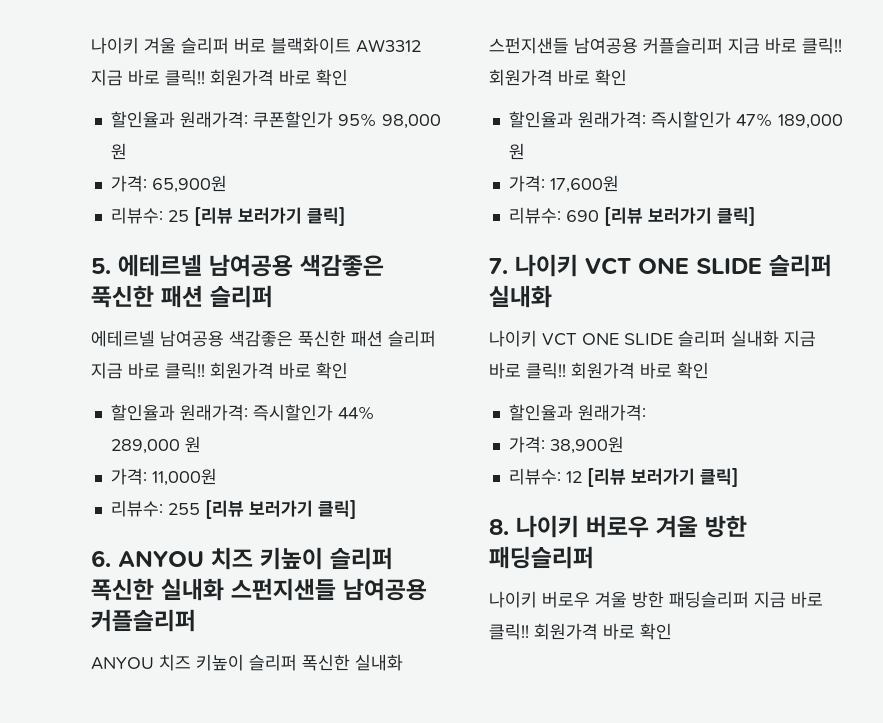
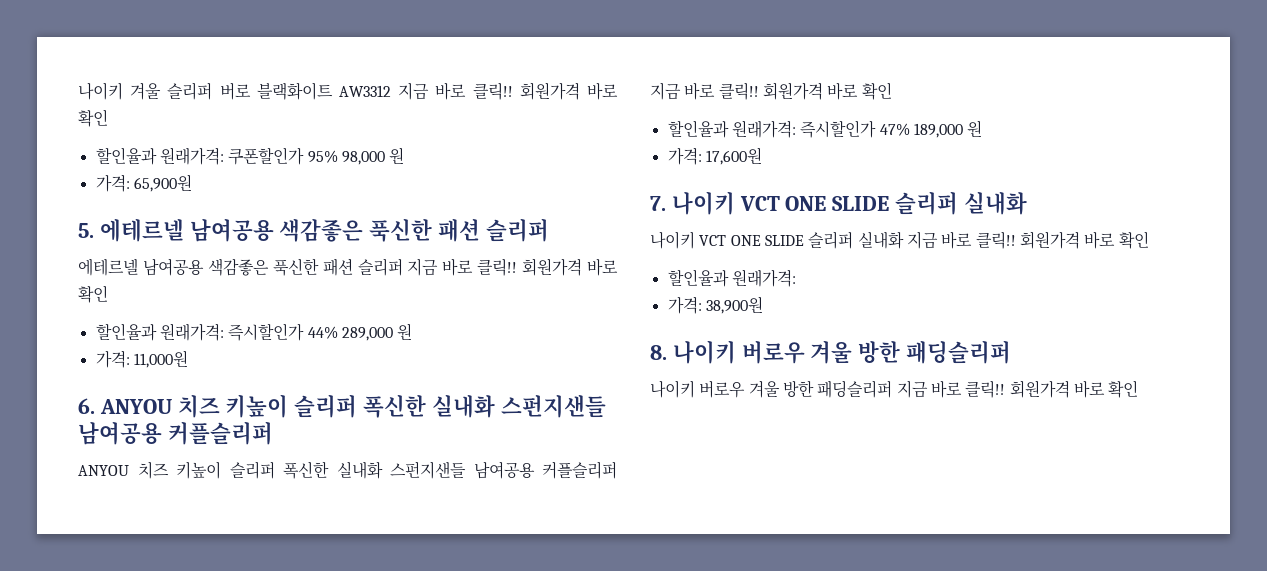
[110,207,346,226] // 리뷰수: 25 [리뷰 보러가기 클릭] -> (192, 183) none
[110,500,357,519] // 리뷰수: 255 [리뷰 보러가기 클릭] -> (188, 359) none
[508,207,756,226] // 리뷰수: 690 [리뷰 보러가기 클릭] -> (762, 156) none
[508,468,739,487] // 리뷰수: 12 [리뷰 보러가기 클릭] -> (763, 305) none

